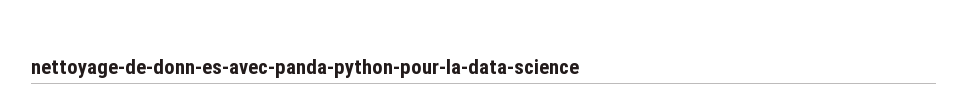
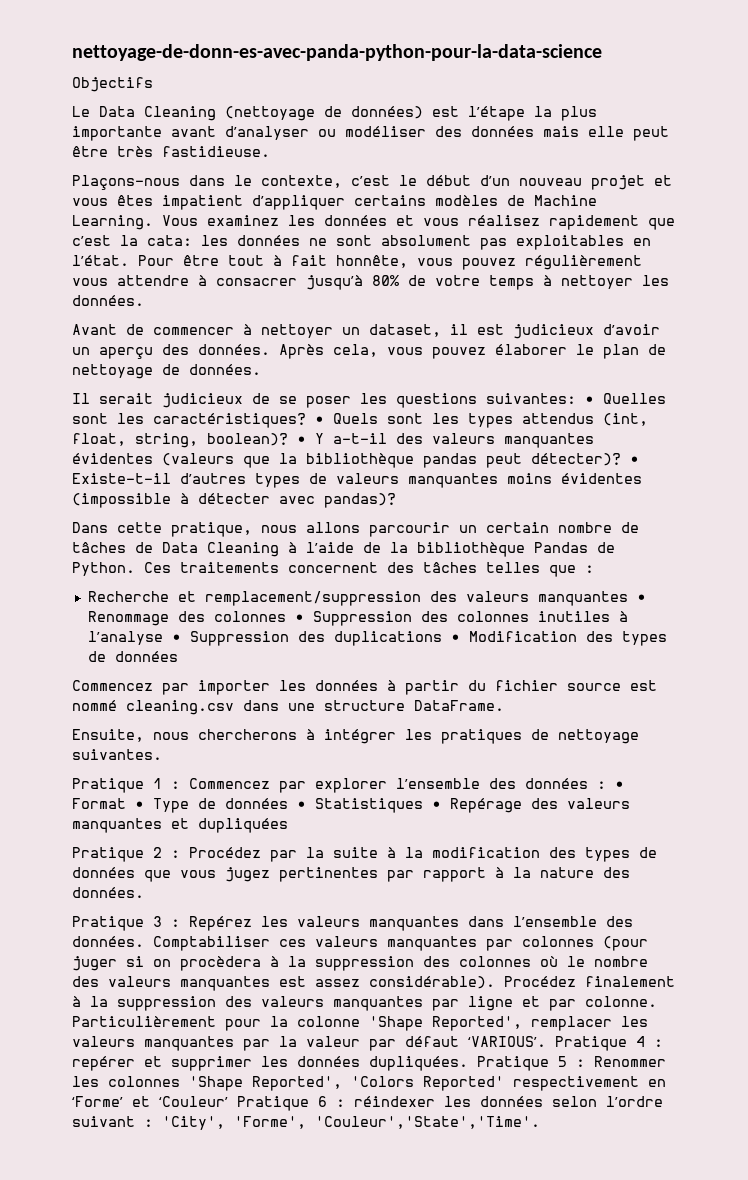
(579, 68) none -> [72,77,153,92] [72,106,597,121] [72,126,669,141] [72,146,270,157] [72,175,672,190] [72,195,597,210] [72,215,675,230] [72,235,651,250] [72,255,642,270] [72,275,669,290] [72,295,144,306] [72,324,660,339] [72,344,666,359] [72,364,261,379] [72,393,666,408] [72,413,648,428] [72,433,594,448] [72,453,639,468] [72,473,642,488] [72,493,396,508] [72,522,639,537] [72,542,615,557] [72,562,594,577] [87,591,646,606] [87,611,628,626] [87,631,667,646] [87,651,178,662] [72,680,657,695] [72,700,504,715] [72,729,639,744] [72,749,162,760] [72,778,624,793] [72,798,630,813] [72,818,288,833] [72,847,657,862] [72,867,630,882] [72,887,144,898] [72,916,633,931] [72,936,648,951] [72,956,648,971] [72,976,675,991] [72,996,657,1011] [72,1016,648,1031] [72,1036,663,1051] [72,1056,666,1071] [72,1076,666,1091] [72,1096,663,1111] [72,1116,540,1130] // Objectifs // Le Data Cleaning (nettoyage de données) est l’étape la plus importante avant d’analyser ou modéliser des données mais elle peut être très fastidieuse. // Plaçons-nous dans le contexte, c’est le début d’un nouveau projet et vous êtes impatient d’appliquer certains modèles de Machine Learning. Vous examinez les données et vous réalisez rapidement que c’est la cata: les données ne sont absolument pas exploitables en l’état. Pour être tout à fait honnête, vous pouvez régulièrement vous attendre à consacrer jusqu’à 80% de votre temps à nettoyer les données. // Avant de commencer à nettoyer un dataset, il est judicieux d’avoir un aperçu des données. Après cela, vous pouvez élaborer le plan de nettoyage de données. // Il serait judicieux de se poser les questions suivantes: • Quelles sont les caractéristiques? • Quels sont les types attendus (int, float, string, boolean)? • Y a-t-il des valeurs manquantes évidentes (valeurs que la bibliothèque pandas peut détecter)? • Existe-t-il d’autres types de valeurs manquantes moins évidentes (impossible à détecter avec pandas)? // Dans cette pratique, nous allons parcourir un certain nombre de tâches de Data Cleaning à l’aide de la bibliothèque Pandas de Python. Ces traitements concernent des tâches telles que : // Recherche et remplacement/suppression des valeurs manquantes • Renommage des colonnes • Suppression des colonnes inutiles à l’analyse • Suppression des duplications • Modification des types de données // Commencez par importer les données à partir du fichier source est nommé cleaning.csv dans une structure DataFrame. // Ensuite, nous chercherons à intégrer les pratiques de nettoyage suivantes. // Pratique 1 : Commencez par explorer l’ensemble des données : • Format • Type de données • Statistiques • Repérage des valeurs manquantes et dupliquées // Pratique 2 : Procédez par la suite à la modification des types de données que vous jugez pertinentes par rapport à la nature des données. // Pratique 3 : Repérez les valeurs manquantes dans l’ensemble des données. Comptabiliser ces valeurs manquantes par colonnes (pour juger si on procèdera à la suppression des colonnes où le nombre des valeurs manquantes est assez considérable). Procédez finalement à la suppression des valeurs manquantes par ligne et par colonne. Particulièrement pour la colonne 'Shape Reported', remplacer les valeurs manquantes par la valeur par défaut ‘VARIOUS’. Pratique 4 : repérer et supprimer les données dupliquées. Pratique 5 : Renommer les colonnes 'Shape Reported', 'Colors Reported' respectivement en ‘Forme’ et ‘Couleur’ Pratique 6 : réindexer les données selon l’ordre suivant : 'City', 'Forme', 'Couleur','State','Time'.

